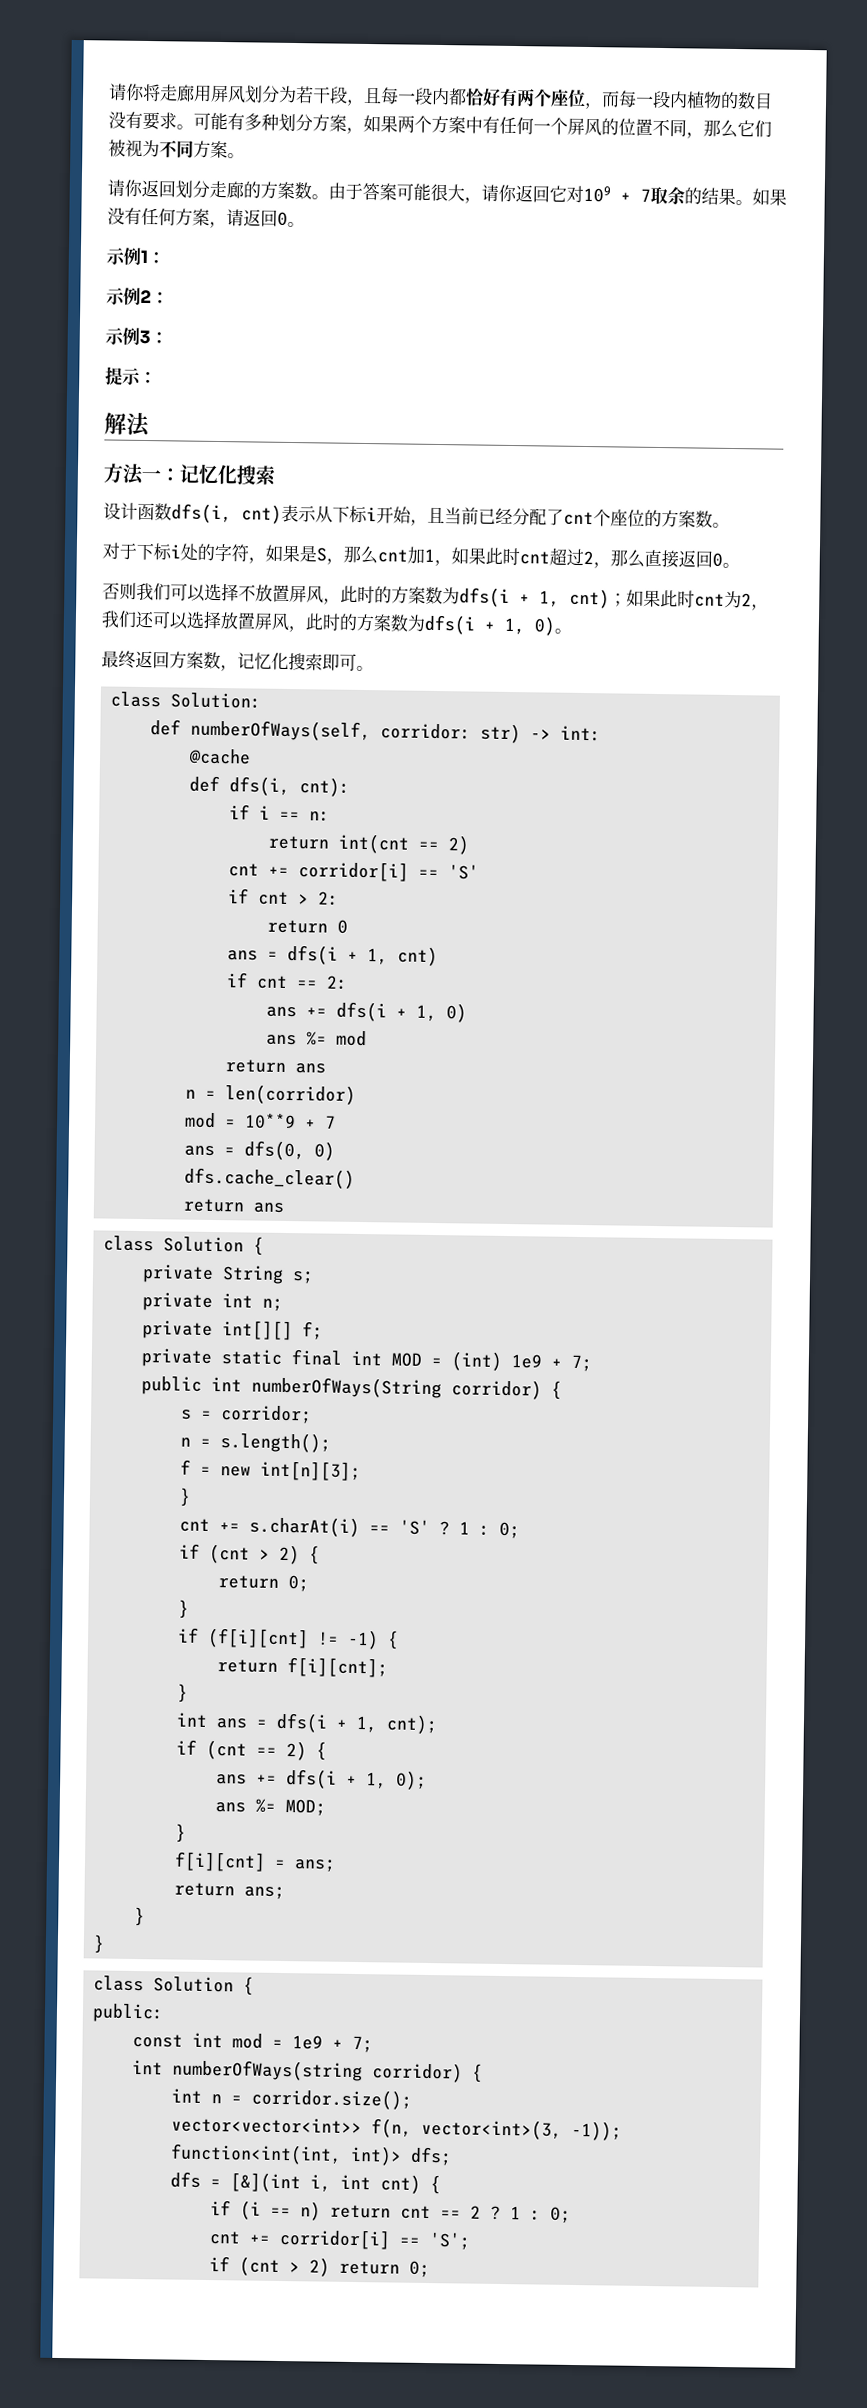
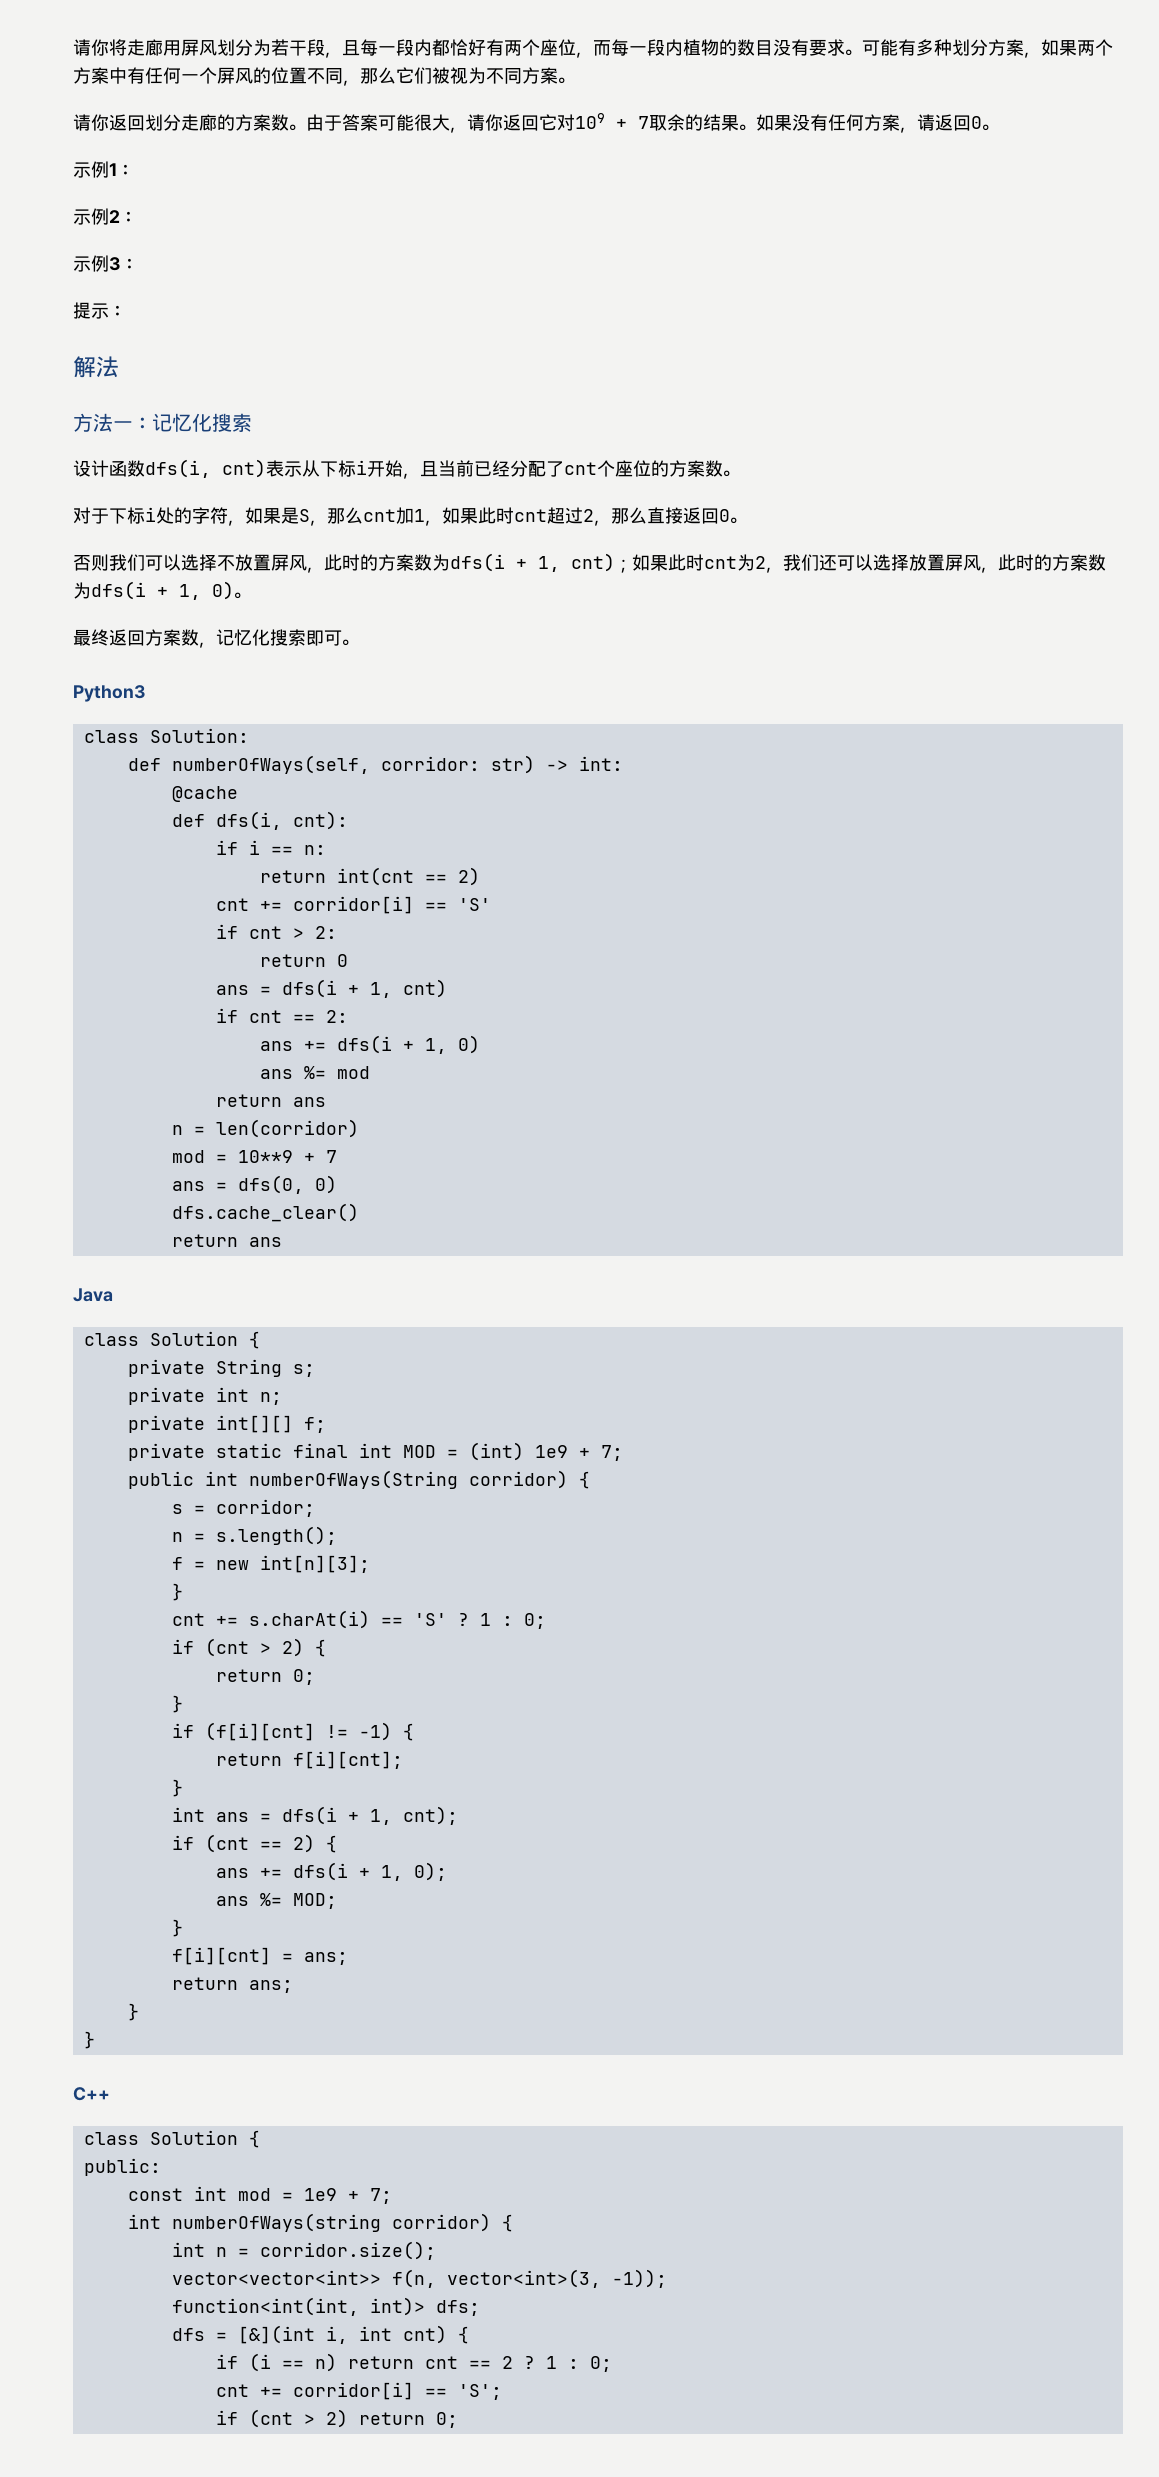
(374, 668) none -> [73,685,146,702] // Python3
(286, 1207) none -> [73,1288,113,1302] // Java
(106, 1944) none -> [73,2087,110,2101] // C++

